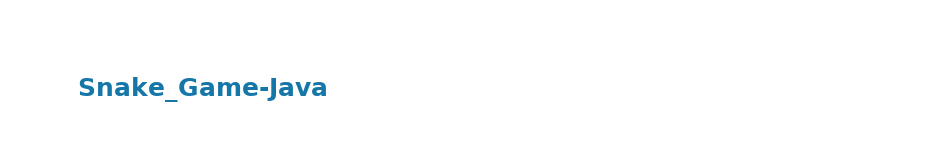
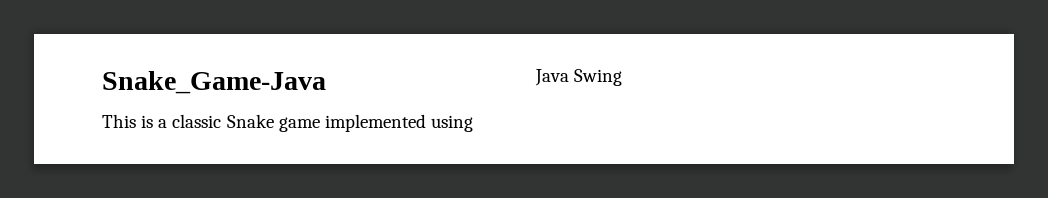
(328, 89) none -> [102,114,473,132] [535,69,623,86] // This is a classic Snake game implemented using Java Swing

